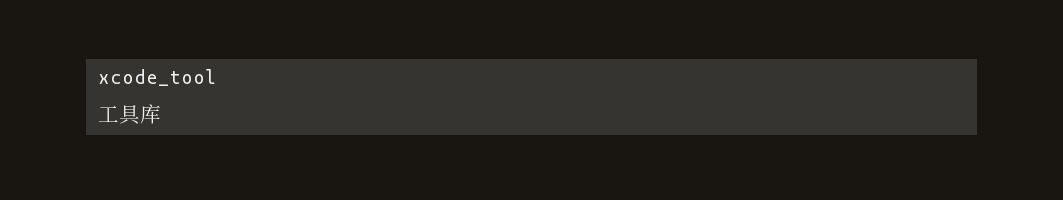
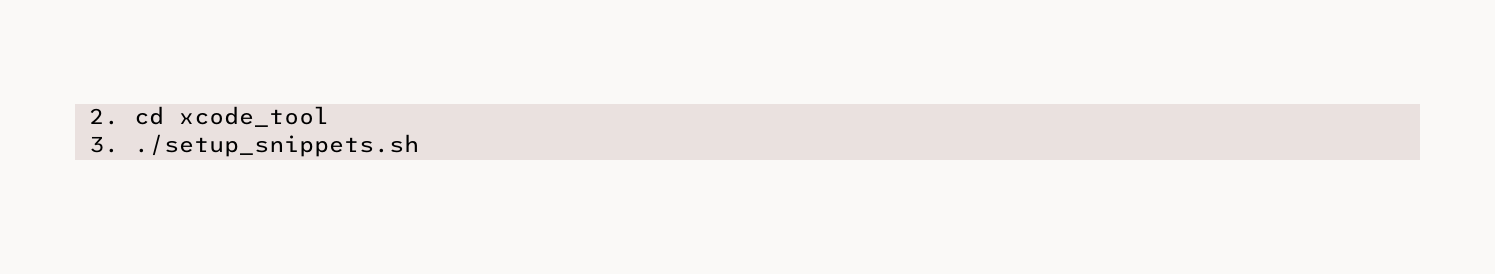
(98, 77) none -> [88,106,164,125] 2. cd
[98,104,161,125] 工具库 -> [88,134,419,157] 3. ./setup_snippets.sh

